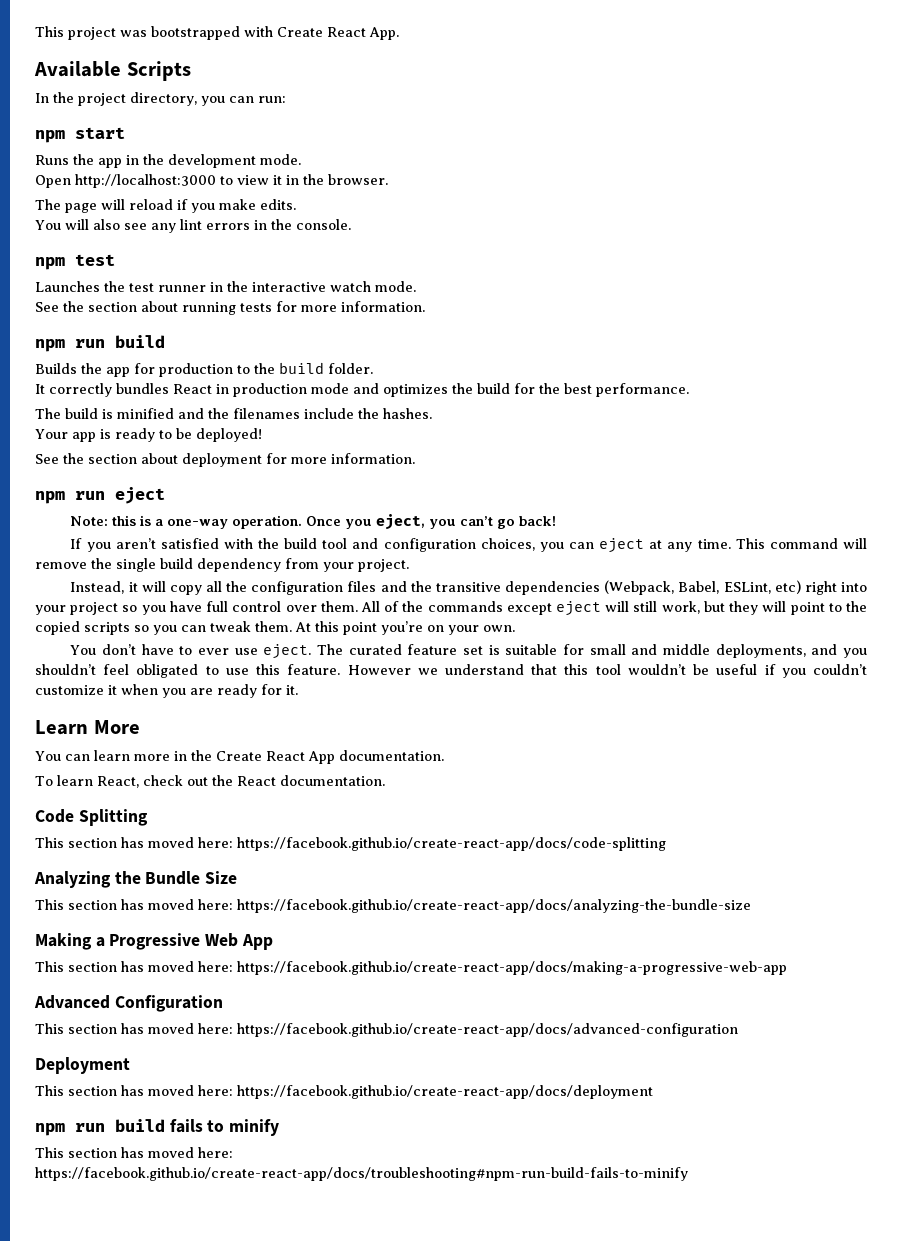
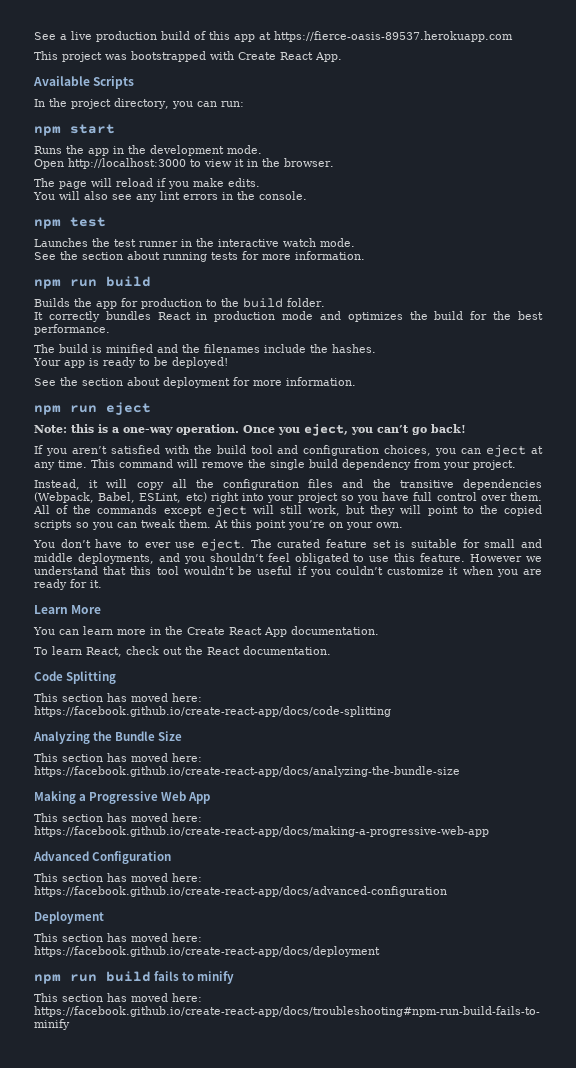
(35, 31) none -> [34,31,513,42] See a live production build of this app at https://fierce-oasis-89537.herokuapp.com //

